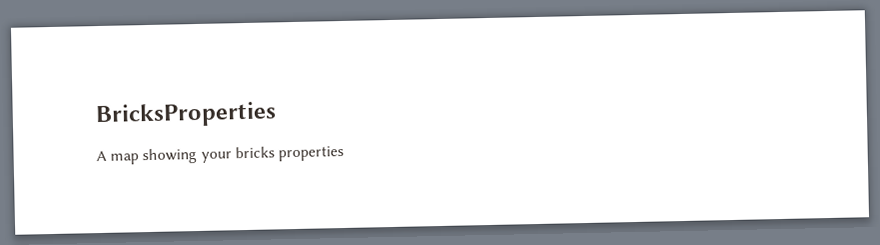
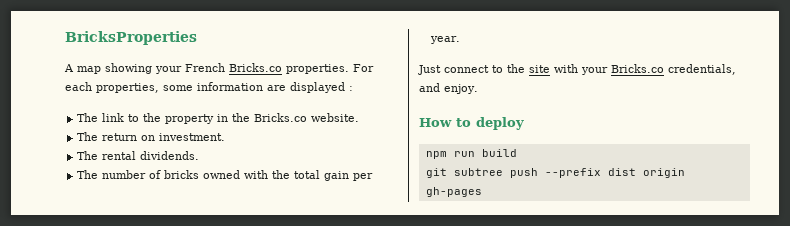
[234,145,344,162] bricks properties -> [185,63,374,74] [65,82,353,93] [77,113,360,124] [77,132,226,141] [77,151,200,160] [77,170,374,181] [430,36,461,44] [418,64,736,75] [419,83,478,94] [419,117,524,130] [425,149,517,159] [425,168,685,178] [425,187,482,197] French Bricks.co properties. For each properties, some information are displayed : // The link to the property in the Bricks.co website. // The return on investment. // The rental dividends. // The number of bricks owned with the total gain per year. // Just connect to the site with your Bricks.co credentials, and enjoy. // How to deploy // npm run build // git subtree push --prefix dist origin gh-pages

